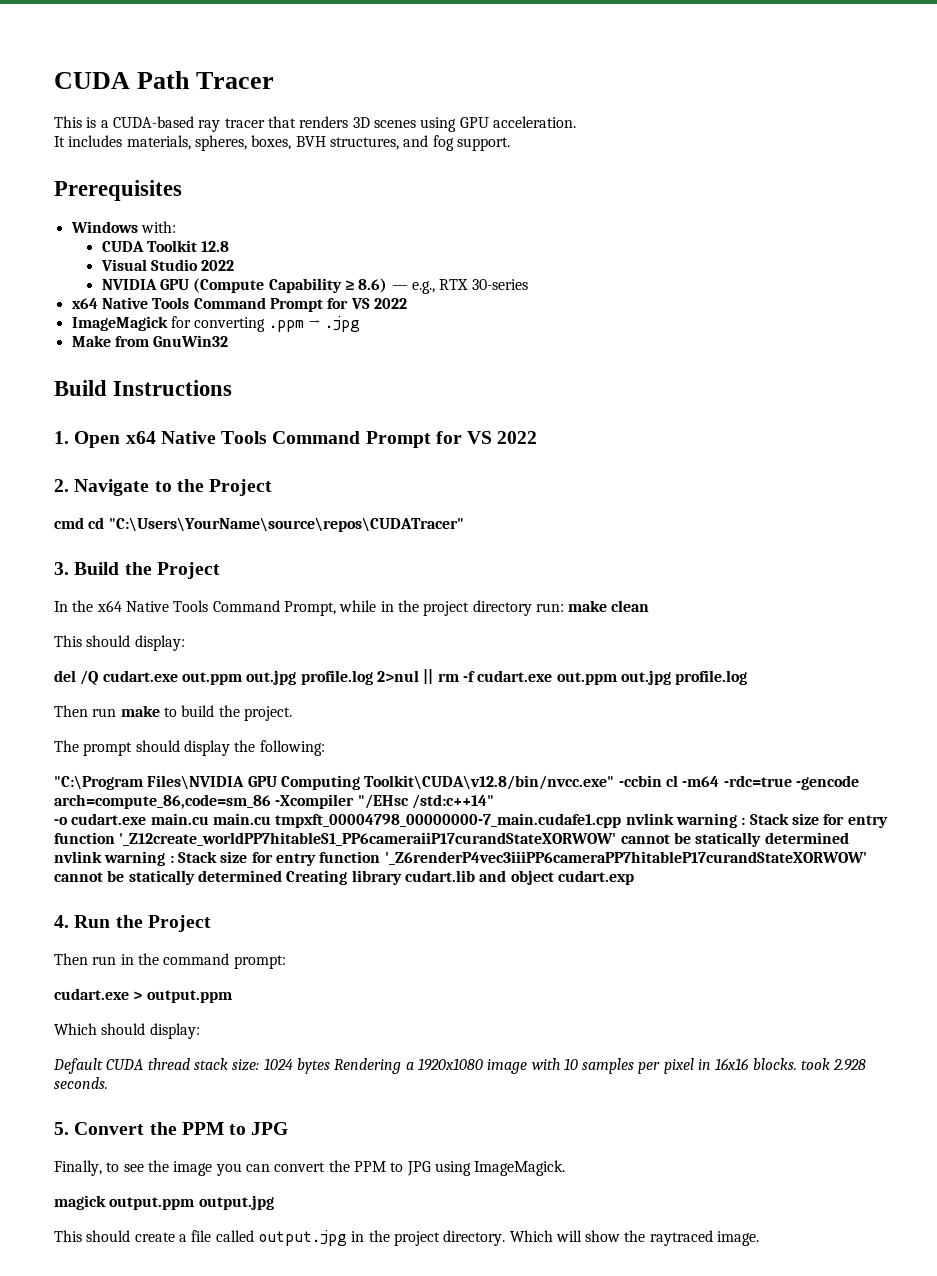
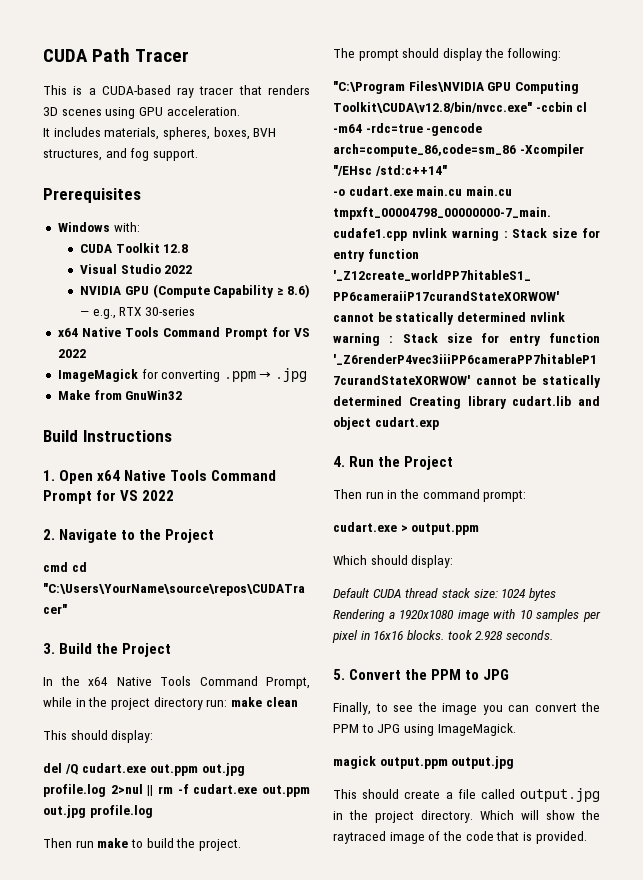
[717,1231,760,1246] image. -> [389,831,587,844] image of the code that is provided.

